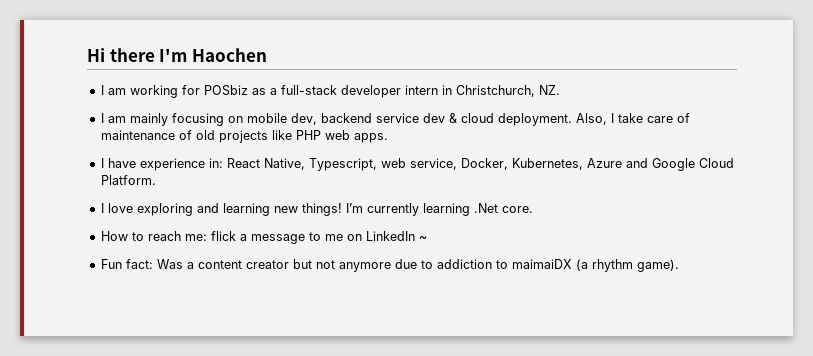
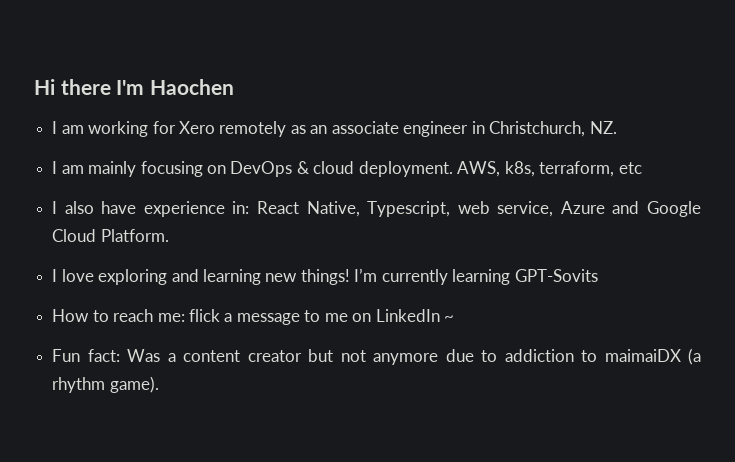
[203,85,438,98] POSbiz as a full-stack developer intern -> [178,121,469,137] Xero remotely as an associate engineer
[246,113,690,126] [100,130,388,143] [100,158,104,168] mobile dev, backend service dev & cloud deployment. Also, I take care of maintenance of old projects like PHP web apps. // I -> [230,161,642,177] [52,201,94,214] DevOps & cloud deployment. AWS, k8s, terraform, etc // I also
[460,158,583,170] Docker, Kubernetes, -> (554, 209) none
[473,203,533,213] .Net core. -> [514,269,598,282] GPT-Sovits

